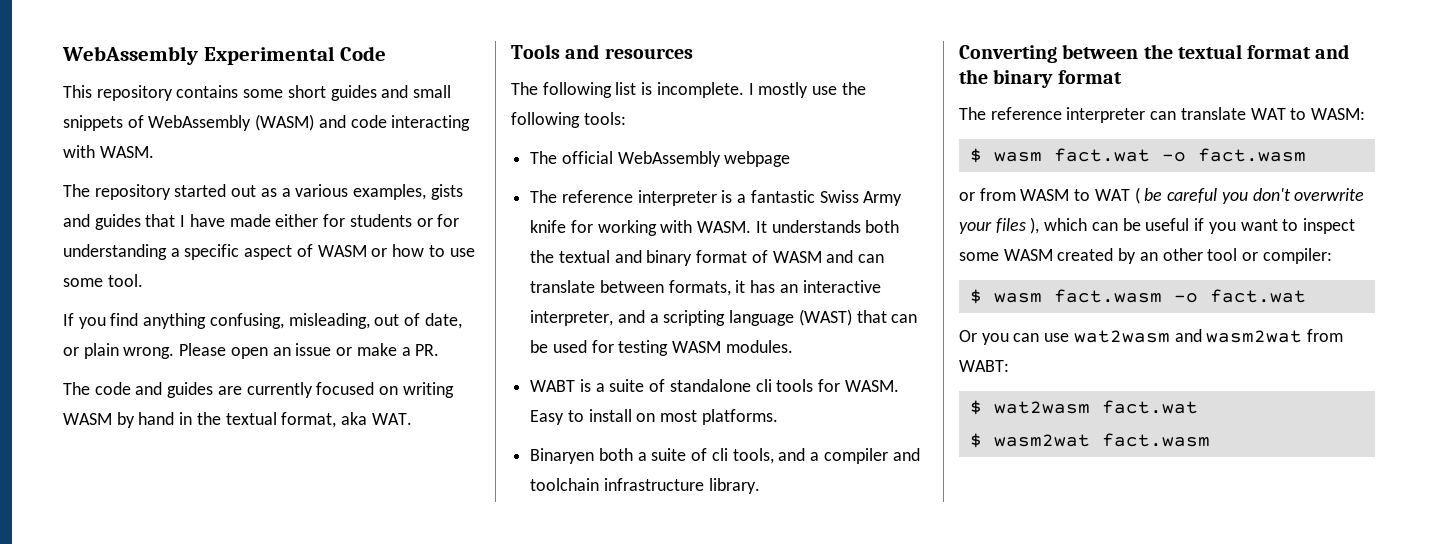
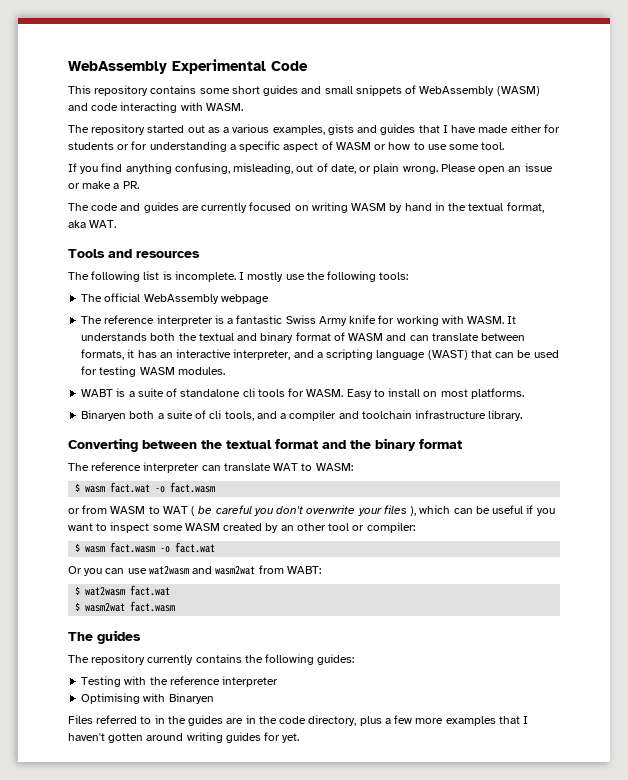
(1210, 440) none -> [68,630,141,644] [68,654,355,665] [81,676,279,687] [81,693,214,704] [68,715,529,726] [68,732,300,743] // The guides // The repository currently contains the following guides: // Testing with the reference interpreter // Optimising with Binaryen // Files referred to in the guides are in the code directory, plus a few more examples that I haven't gotten around writing guides for yet.

